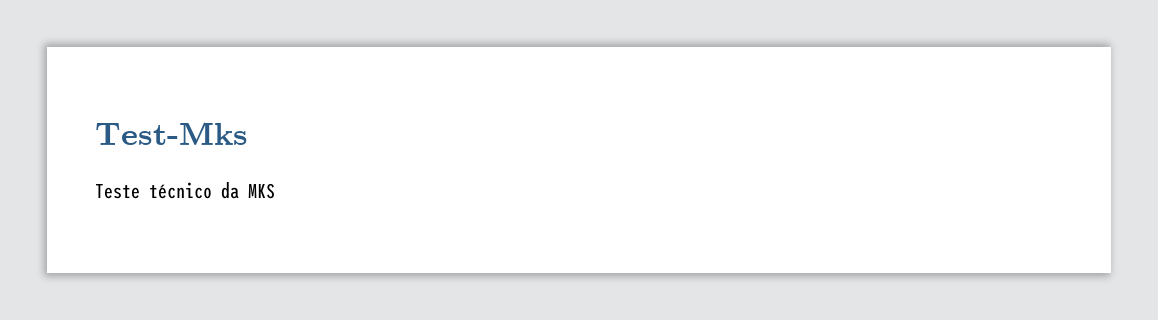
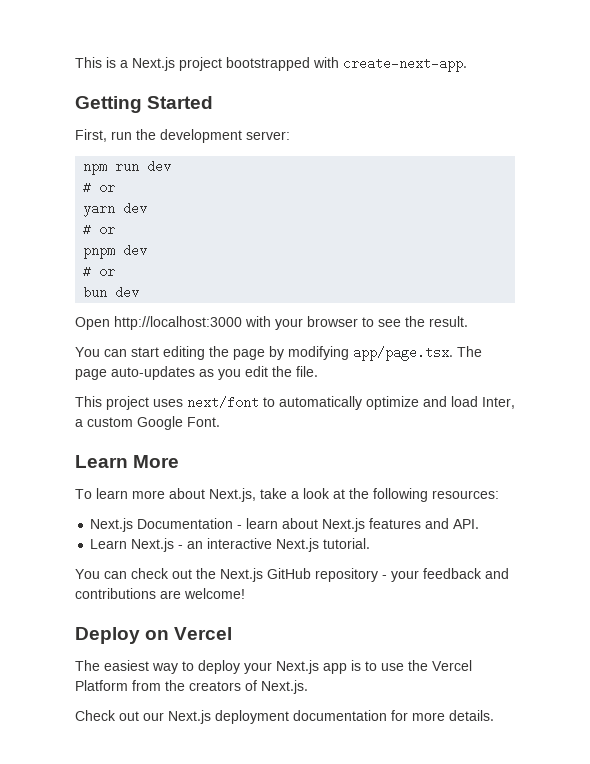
[95,122,248,145] [95,182,275,199] Test-Mks // Teste técnico da MKS -> [75,57,467,72] [75,96,214,113] [75,129,290,143] [83,160,172,175] [83,181,116,194] [83,202,148,217] [83,223,116,236] [83,244,148,259] [83,265,116,278] [83,286,140,299] [75,316,468,330] [75,346,482,361] [75,366,318,380] [75,396,515,410] [75,416,220,430] [75,455,180,468] [75,488,499,502] [90,518,480,532] [90,538,371,552] [75,568,509,582] [75,588,245,599] [75,627,233,644] [75,660,472,674] [75,680,308,694] [75,710,494,724] This is a Next.js project bootstrapped with create-next-app. // Getting Started // First, run the development server: // npm run dev // # or // yarn dev // # or // pnpm dev // # or // bun dev // Open http://localhost:3000 with your browser to see the result. // You can start editing the page by modifying app/page.tsx. The page auto-updates as you edit the file. // This project uses next/font to automatically optimize and load Inter, a custom Google Font. // Learn More // To learn more about Next.js, take a look at the following resources: // Next.js Documentation - learn about Next.js features and API. // Learn Next.js - an interactive Next.js tutorial. // You can check out the Next.js GitHub repository - your feedback and contributions are welcome! // Deploy on Vercel // The easiest way to deploy your Next.js app is to use the Vercel Platform from the creators of Next.js. // Check out our Next.js deployment documentation for more details.

